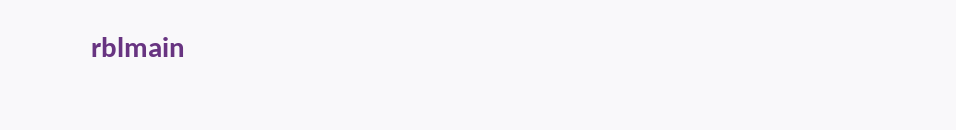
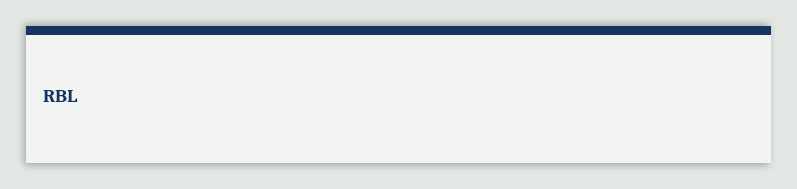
[91,37,185,57] rblmain -> [43,90,78,102] RBL

